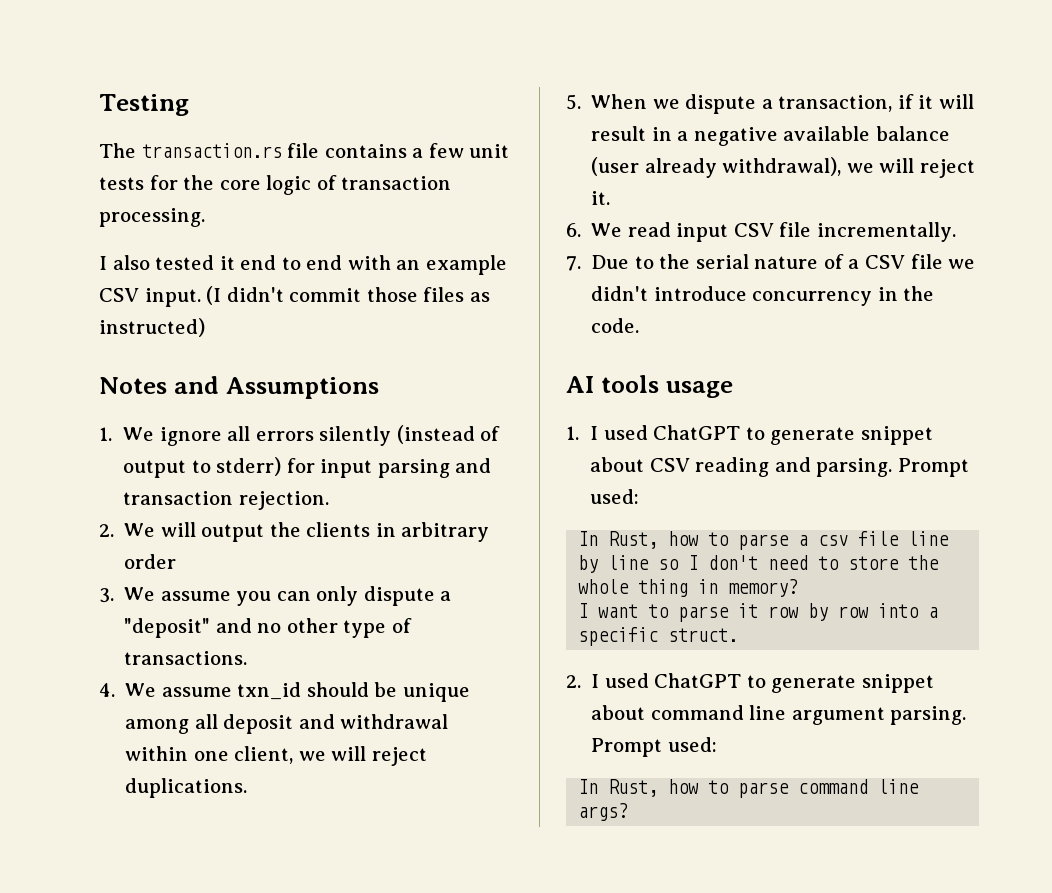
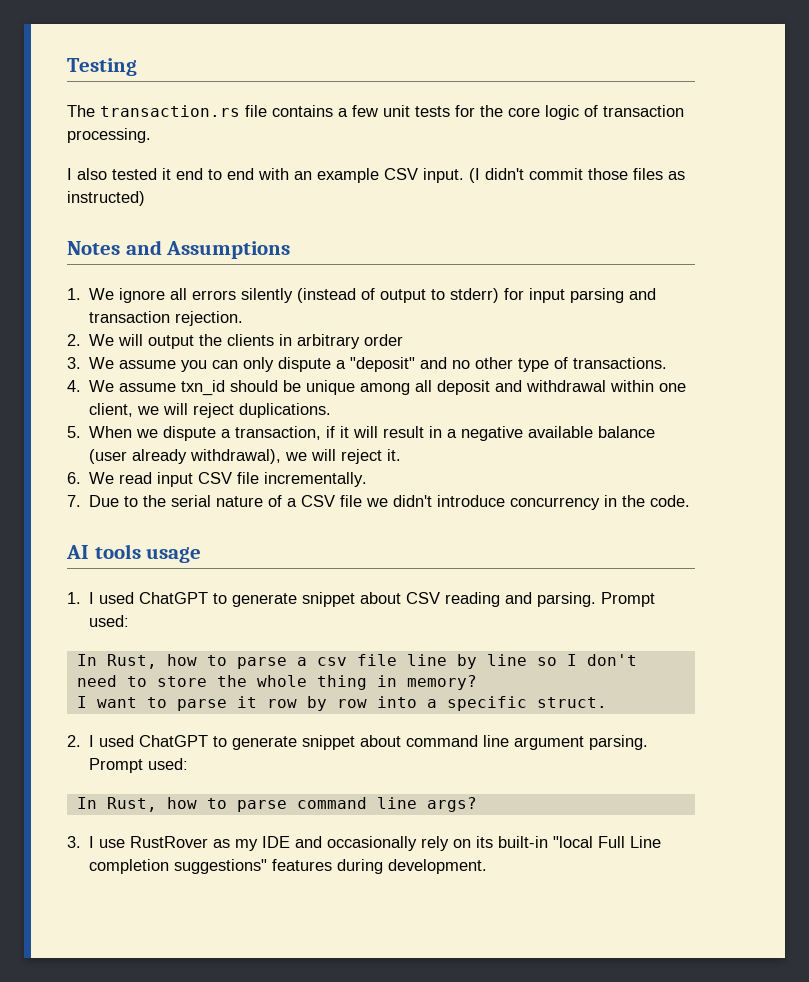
(629, 812) none -> [67,836,662,851] [89,859,488,874] // 3. I use RustRover as my IDE and occasionally rely on its built-in "local Full Line completion suggestions" features during development.

